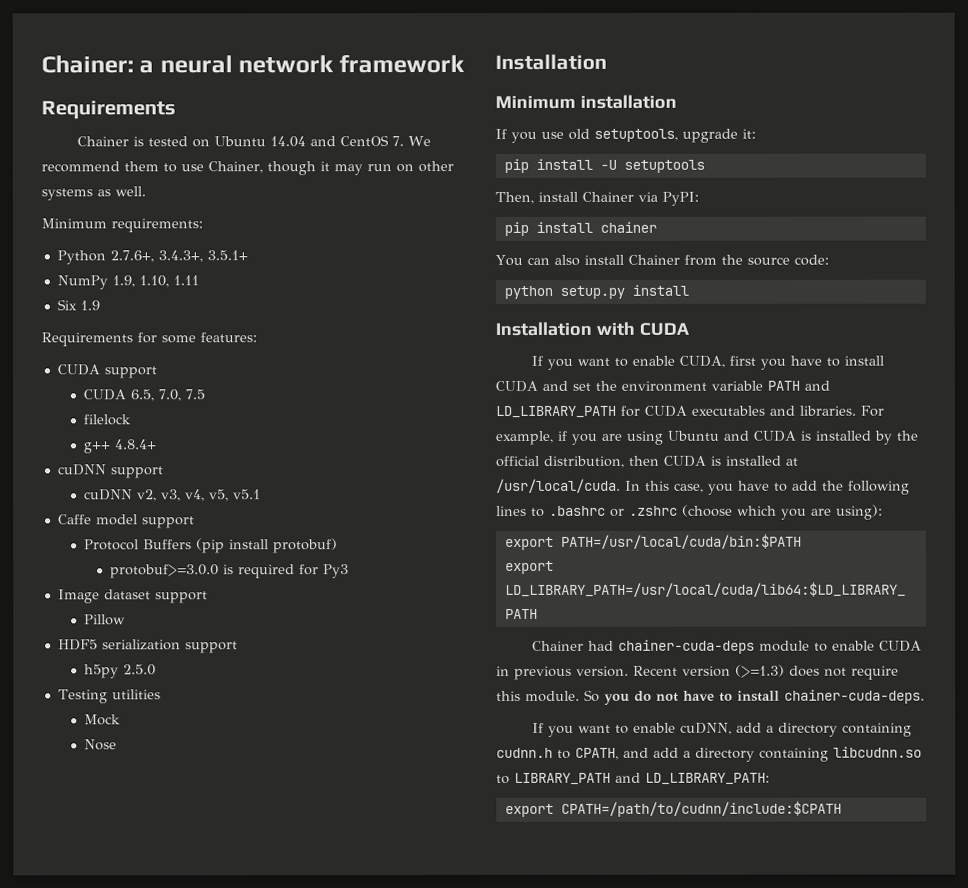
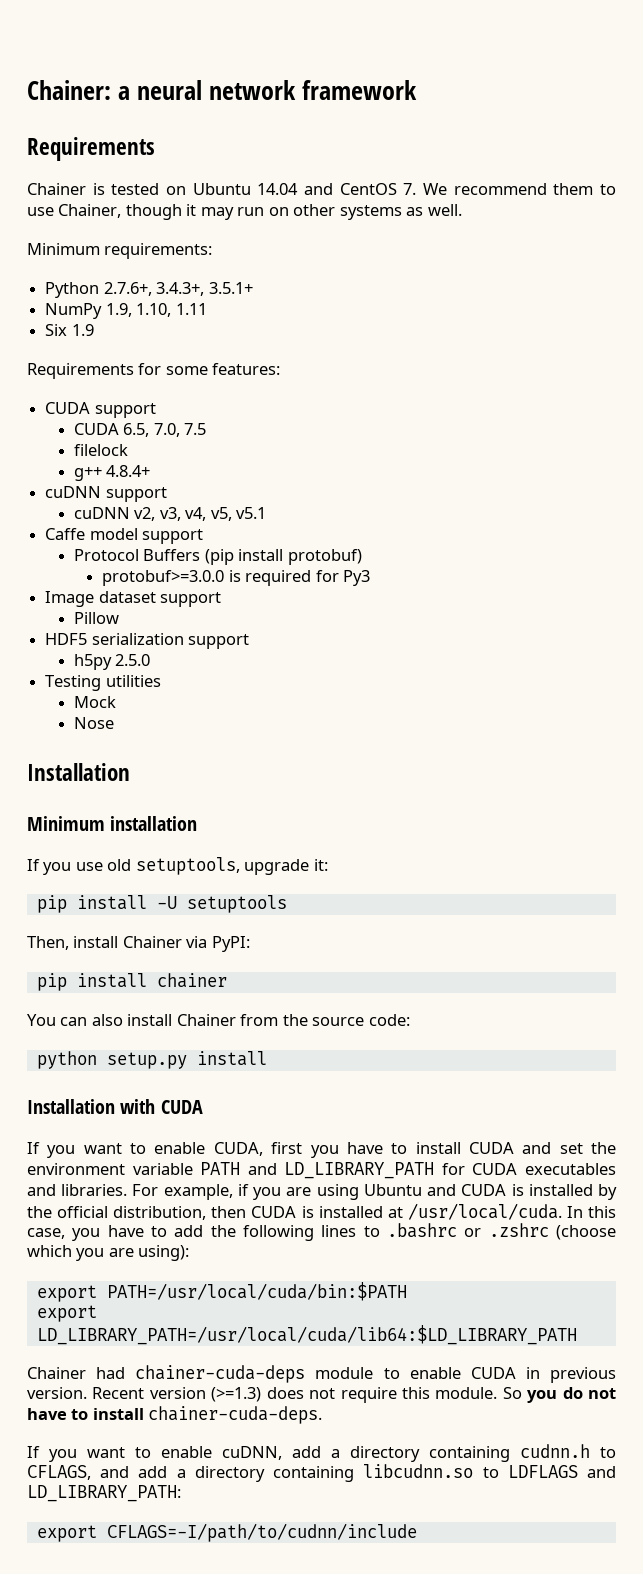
[575,747,619,760] CPATH, -> [27,1465,91,1480] CFLAGS,
[514,772,611,785] LIBRARY_PATH -> [507,1465,578,1478] LDFLAGS
[560,800,842,817] CPATH=/path/to/cudnn/include:$CPATH -> [106,1523,417,1542] CFLAGS=-I/path/to/cudnn/include

